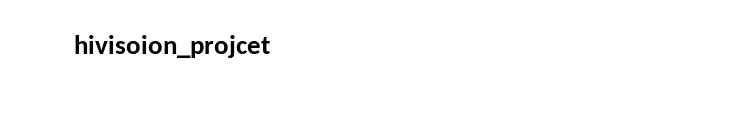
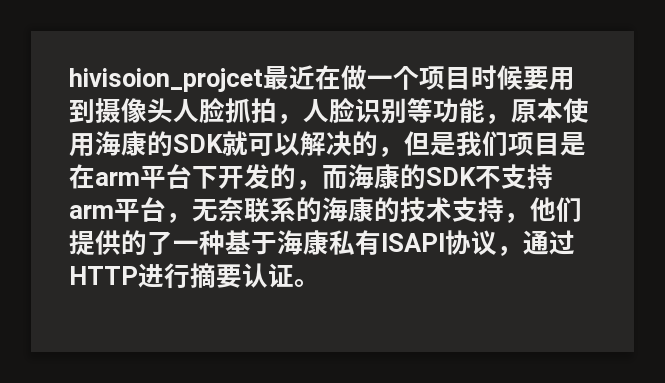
(270, 46) none -> [263,65,575,91] [69,97,589,124] [69,131,586,157] [69,164,553,190] [69,197,582,223] [69,230,575,256] [69,263,320,289] 最近在做一个项目时候要用到摄像头人脸抓拍，人脸识别等功能，原本使用海康的SDK就可以解决的，但是我们项目是在arm平台下开发的，而海康的SDK不支持arm平台，无奈联系的海康的技术支持，他们提供的了一种基于海康私有ISAPI协议，通过HTTP进行摘要认证。

